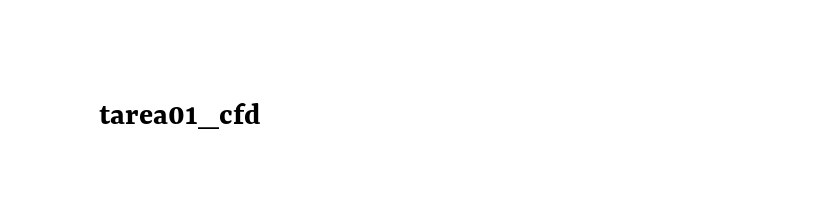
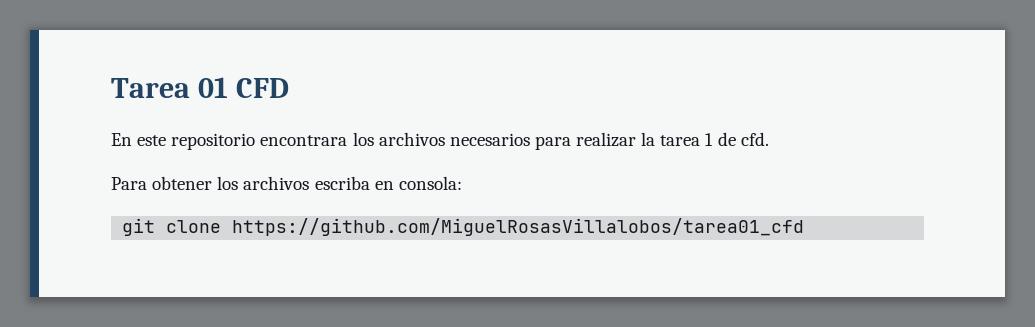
[99,103,261,129] tarea01_cfd -> [111,77,289,98] [111,132,769,150] [111,176,462,190] [122,218,805,236] Tarea 01 CFD // En este repositorio encontrara los archivos necesarios para realizar la tarea 1 de cfd. // Para obtener los archivos escriba en consola: // git clone https://github.com/MiguelRosasVillalobos/tarea01_cfd

